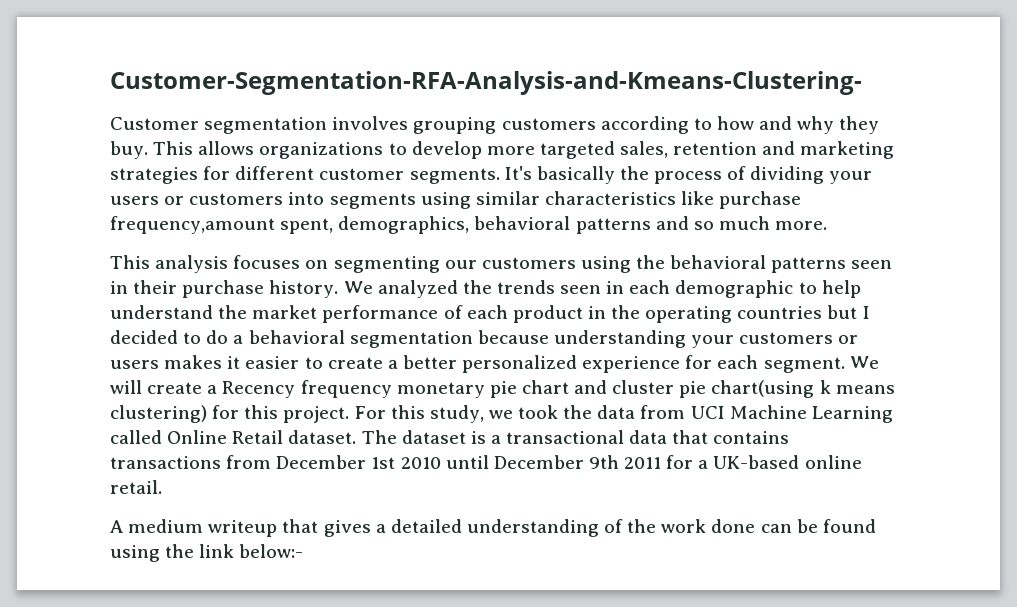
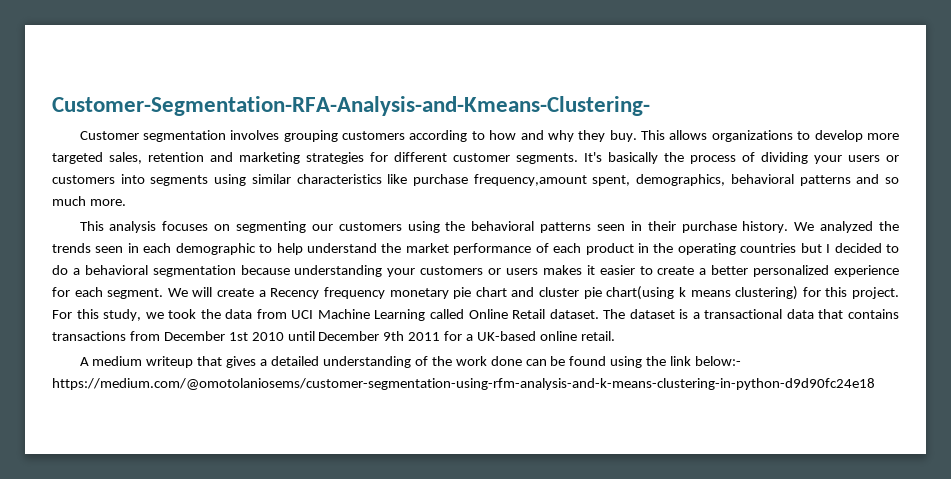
(304, 551) none -> [52,378,875,390] https://medium.com/@omotolaniosems/customer-segmentation-using-rfm-analysis-and-k-means-clustering-in-python-d9d90fc24e18

